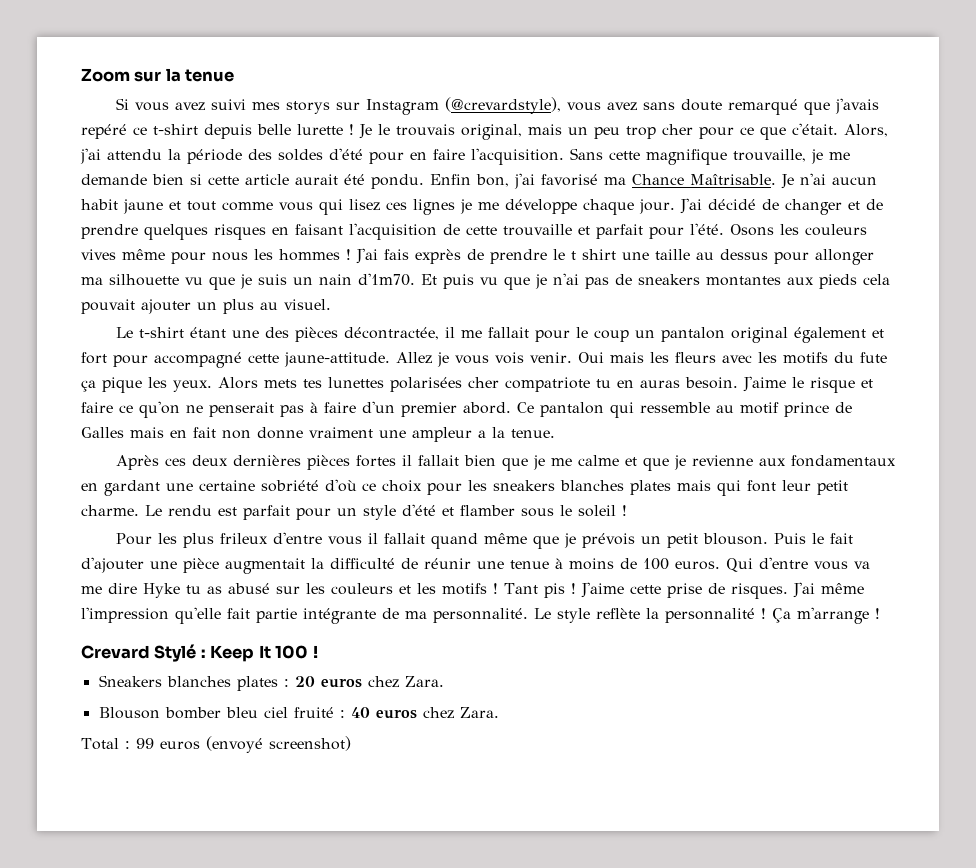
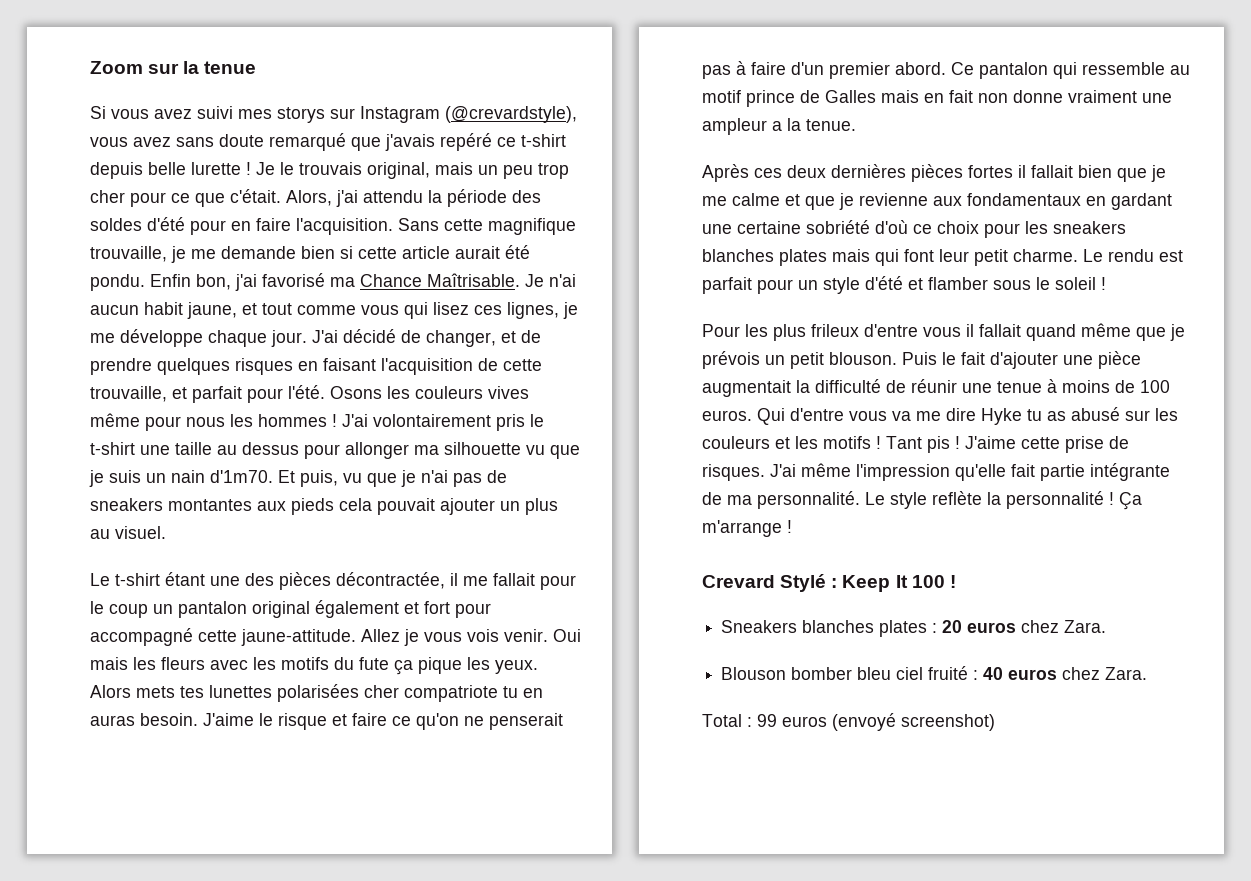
[123,199,163,214] jaune -> [187,302,237,319] jaune,
[413,199,455,215] lignes -> [507,302,559,319] lignes,
[784,199,842,215] changer -> [426,330,496,347] changer,
[503,224,572,236] trouvaille -> [90,386,167,402] trouvaille,
[384,249,616,264] fais exprès de prendre le t shirt -> [373,414,544,431] [90,442,135,455] volontairement pris le t-shirt
[443,274,474,289] puis -> [300,470,338,487] puis,

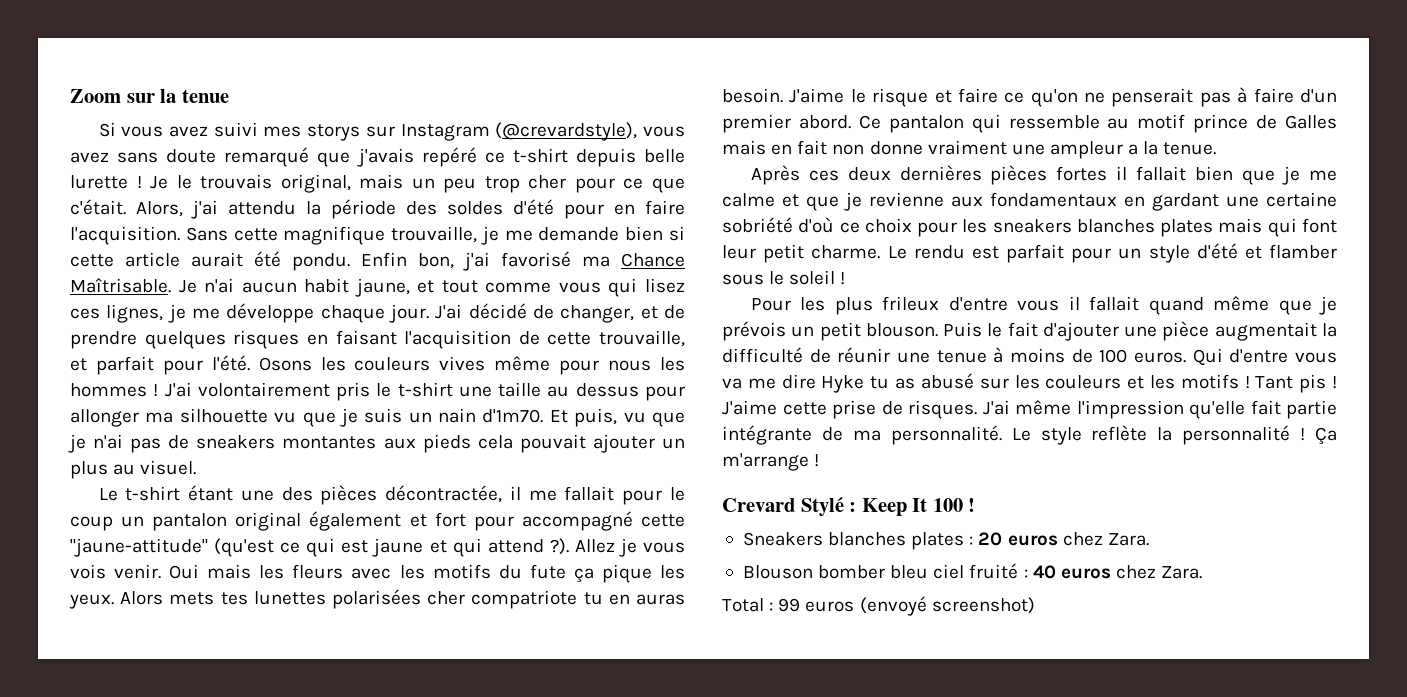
[241,629,356,646] jaune-attitude. -> [70,538,569,557] "jaune-attitude" (qu'est ce qui est jaune et qui attend ?).

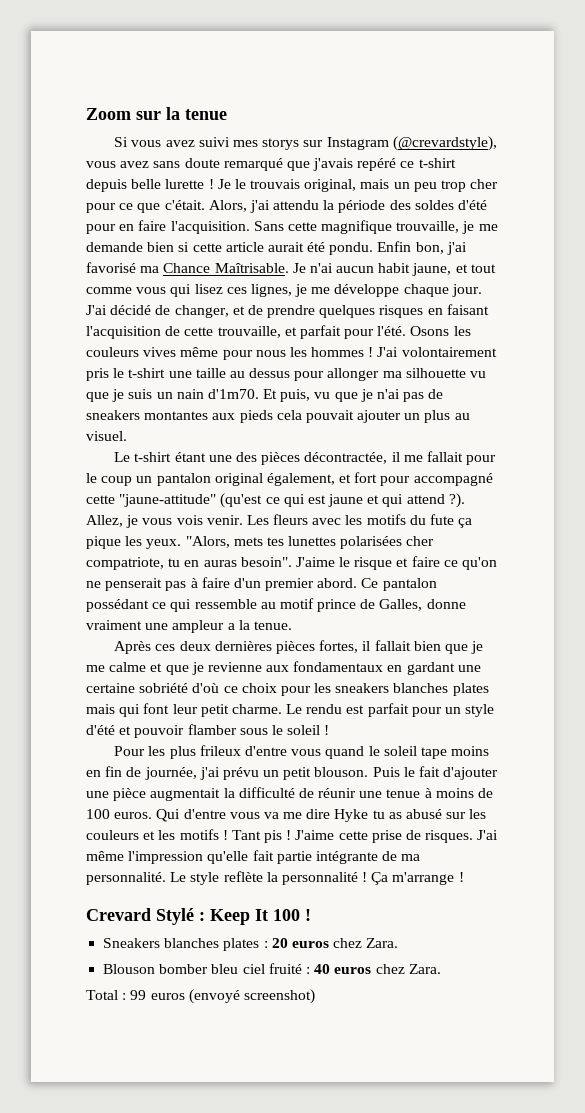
[309,511,402,531] également -> [266,473,335,486] également,
[574,539,615,553] Allez -> [86,515,123,527] Allez,
[169,564,285,579] Oui mais les -> [246,515,269,525] Les
[120,591,164,605] Alors -> [185,536,230,548] "Alors,
[471,590,578,609] compatriote -> [86,557,164,570] compatriote,
[722,88,783,103] besoin. -> [240,557,292,567] besoin".
(964, 124) none -> [86,599,167,612] possédant ce
[1285,115,1337,129] [722,140,865,155] Galles mais en fait non -> [379,599,423,611] Galles,
[1056,166,1108,181] fortes -> [319,640,359,653] fortes,
(1262, 252) none -> [134,725,185,738] pouvoir
[1068,296,1337,315] [722,321,786,341] il fallait quand même que je prévois -> [325,746,490,759] [86,766,259,780] quand le soleil tape moins en fin de journée, j'ai prévu

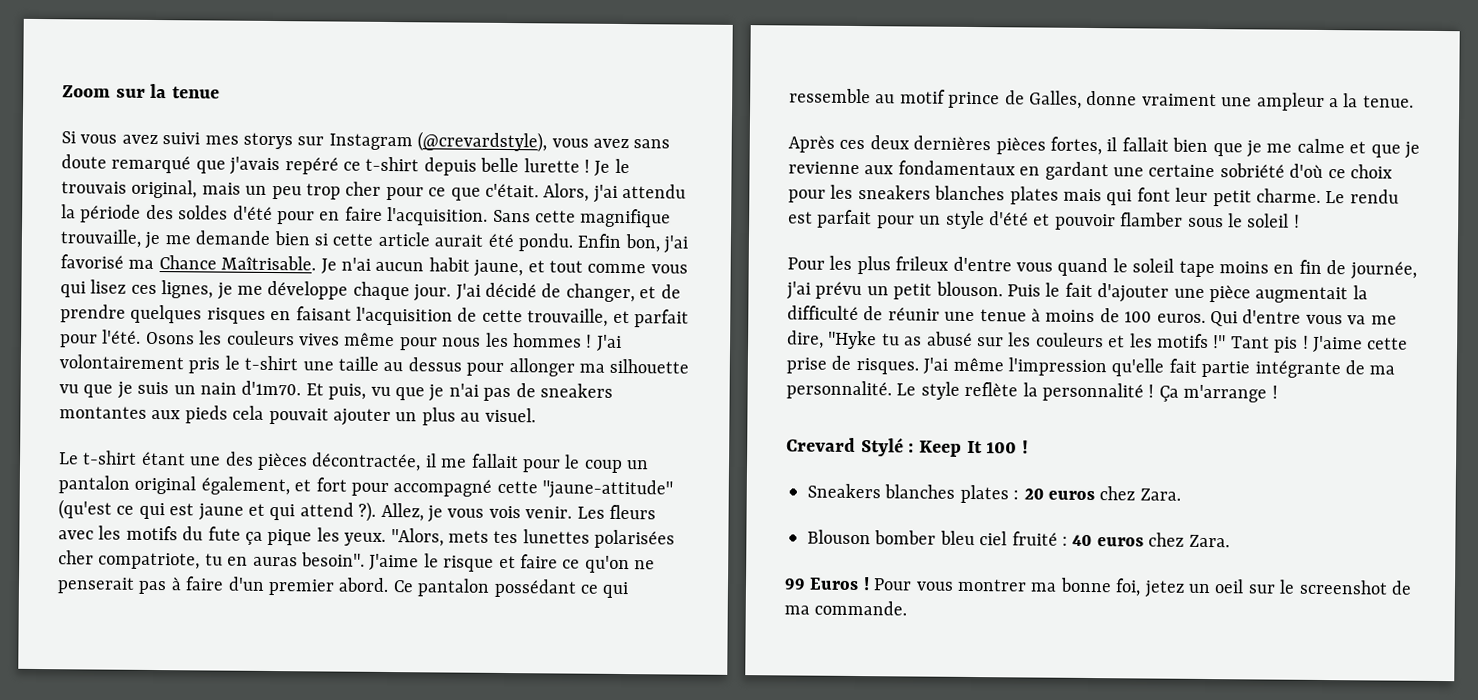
[306,809,369,822] dire Hyke -> [787,330,878,350] dire, "Hyke
[222,830,228,840] ! -> [1213,335,1227,349] !"
[86,989,315,1004] Total : 99 euros (envoyé screenshot) -> [784,577,1412,598] [784,600,908,616] 99 Euros ! Pour vous montrer ma bonne foi, jetez un oeil sur le screenshot de ma commande.

